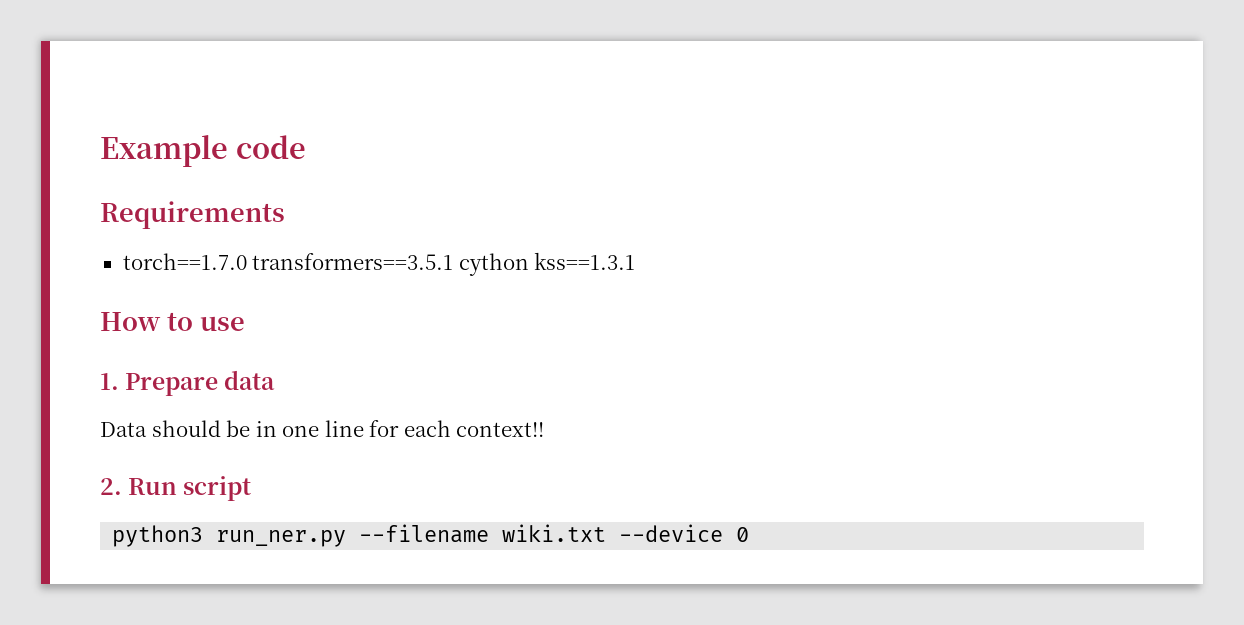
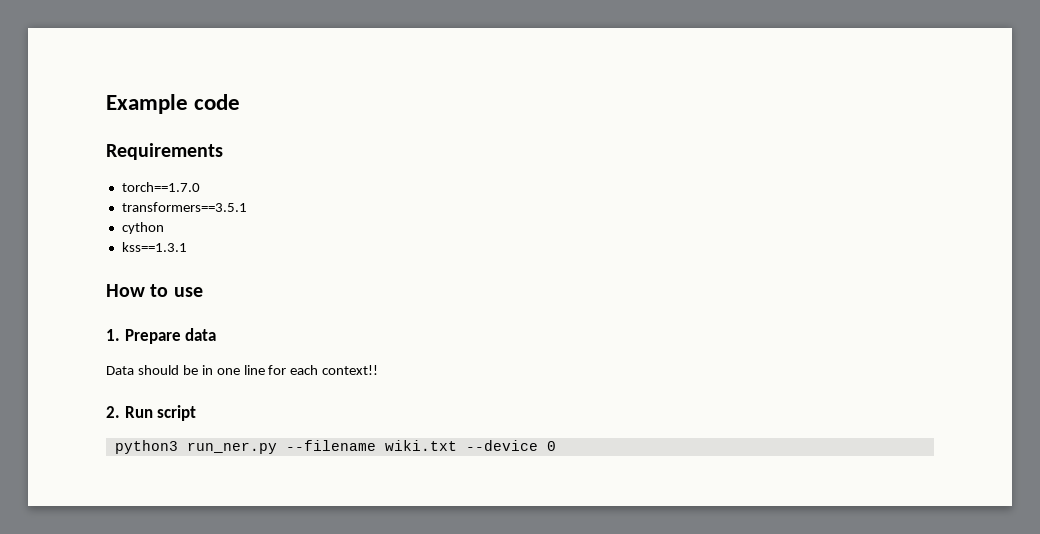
(247, 261) none -> (200, 187) //
(454, 261) none -> (247, 207) //
(529, 264) none -> (164, 228) //

